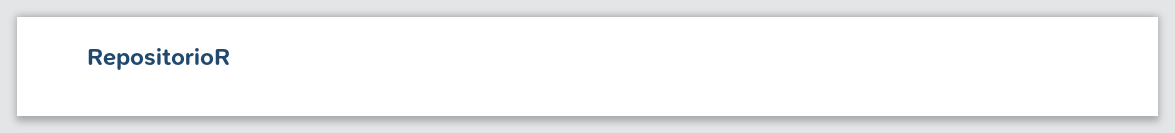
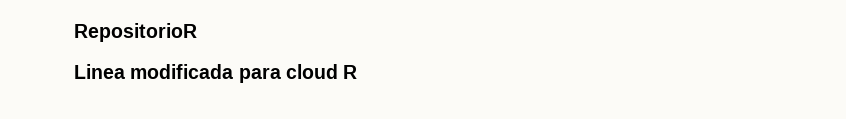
(230, 59) none -> [74,64,358,83] // Linea modificada para cloud R

